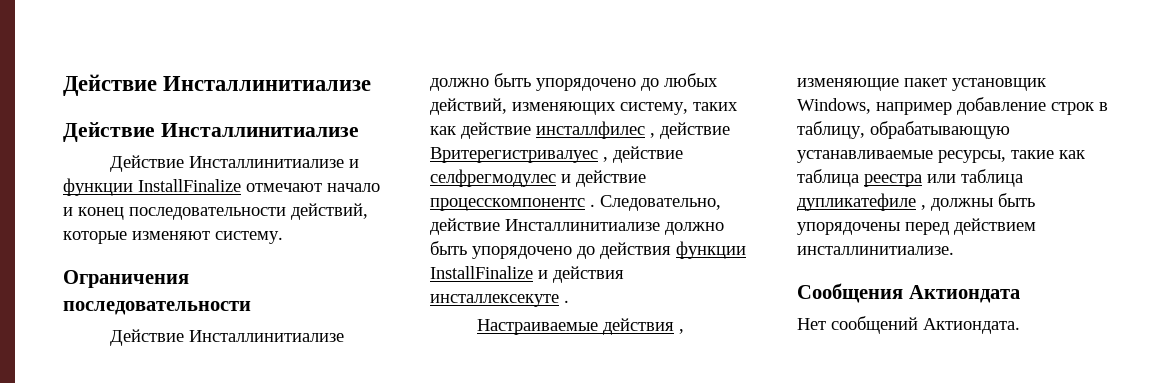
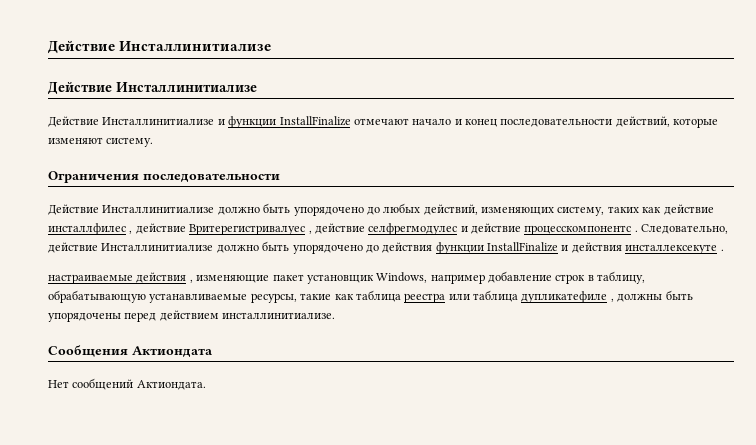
[477,319,599,335] Настраиваемые -> [48,274,133,284] настраиваемые

